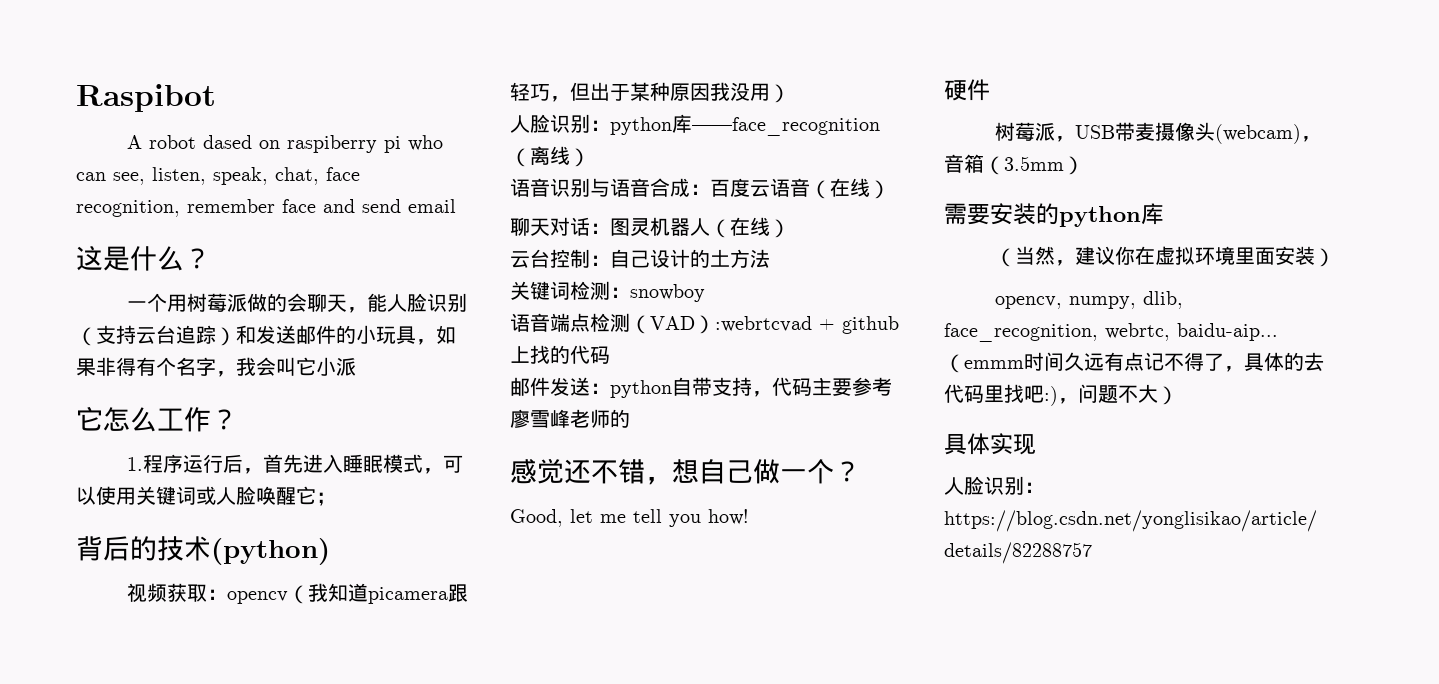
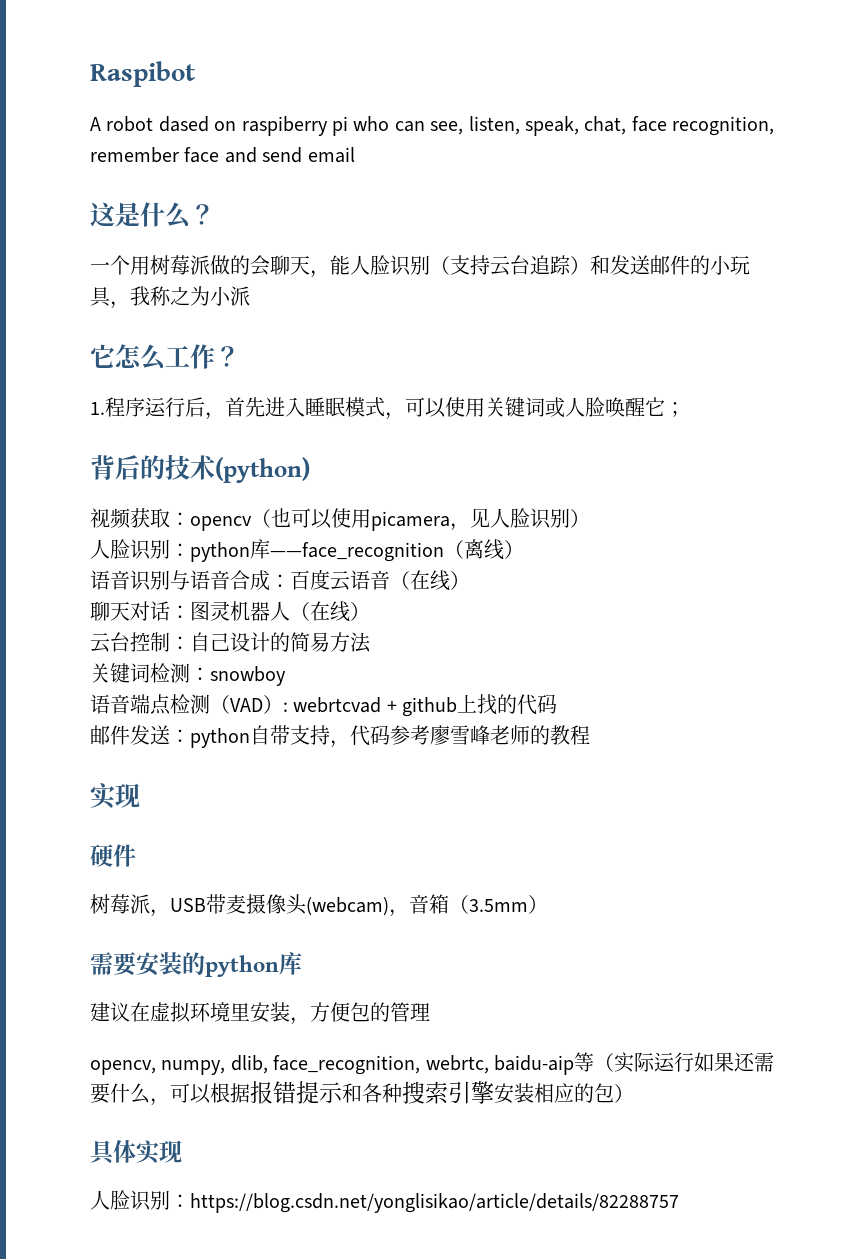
[436,325,456,344] [76,357,316,377] 如果非得有个名字，我会叫它 -> [130,286,210,306] 我称之为
[308,583,469,604] [510,82,770,102] 我知道picamera跟轻巧，但出于某种原因我没用 -> [271,508,570,531] 也可以使用picamera，见人脸识别
[710,249,730,267] 土 -> [290,632,330,652] 简易
[715,316,812,332] :webrtcvad -> [283,697,382,713] : webrtcvad
[812,377,852,396] 主要 -> (390, 735) none
[510,458,861,485] [510,509,749,527] // 感觉还不错，想自己做一个？ // Good, let me tell you how! -> [550,725,590,745] [90,783,140,809] 教程 // 实现
[995,246,1336,267] （当然，建议你在虚拟环境里面安装） -> [90,1002,430,1025] 建议在虚拟环境里安装，方便包的管理
[1177,323,1278,341] [944,352,1324,373] [944,384,1158,406] baidu-aip...（emmm时间久远有点记不得了，具体的去代码里找吧:)，问题不大 -> [494,1052,774,1075] [90,1081,614,1106] baidu-aip等（实际运行如果还需要什么，可以根据报错提示和各种搜索引擎安装相应的包

